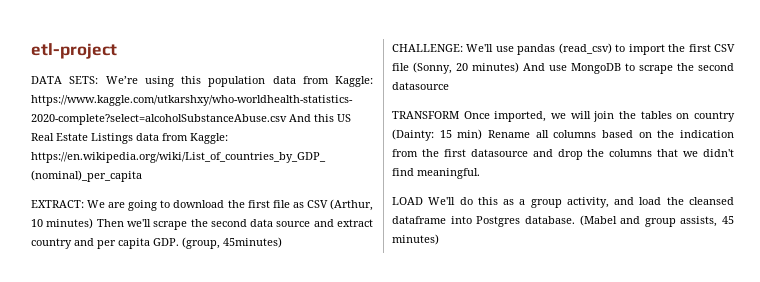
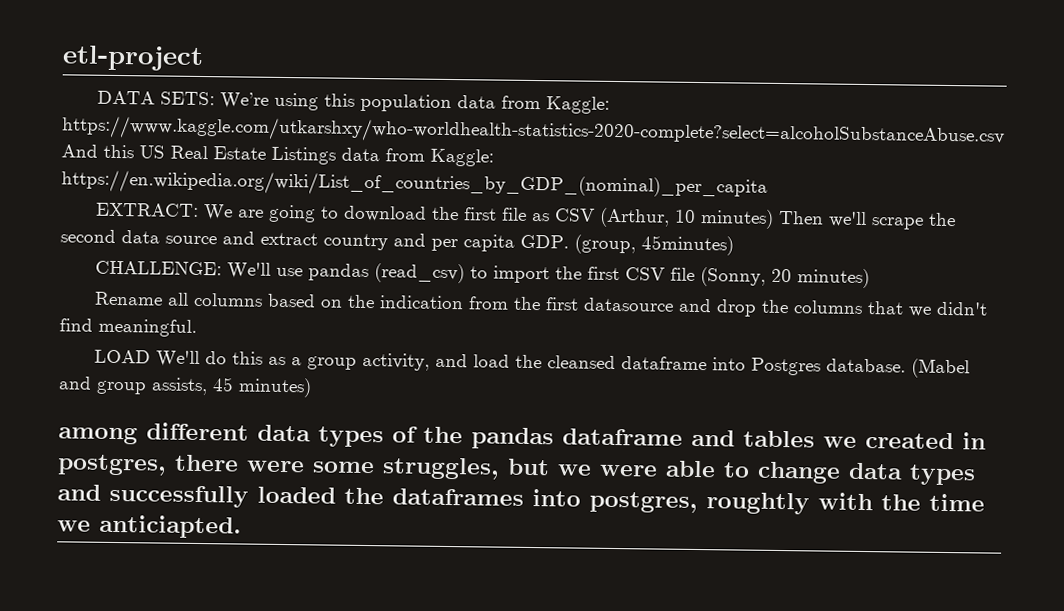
[523,63,734,74] [392,82,449,90] [392,111,735,122] [392,129,483,141] And use MongoDB to scrape the second datasource // TRANSFORM Once imported, we will join the tables on country (Dainty: 15 min) -> (870, 278) //
(439, 239) none -> [58,422,986,450] [57,454,976,486] [57,484,985,515] [57,514,242,539] // among different data types of the pandas dataframe and tables we created in postgres, there were some struggles, but we were able to change data types and successfully loaded the dataframes into postgres, roughtly with the time we anticiapted.

